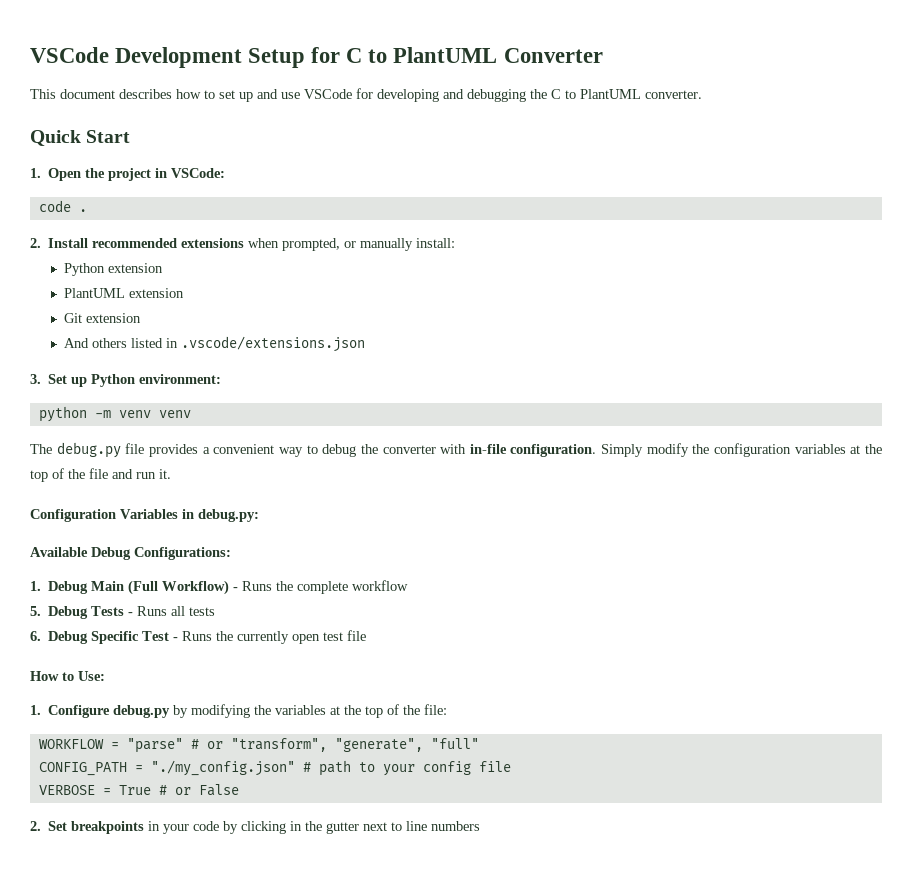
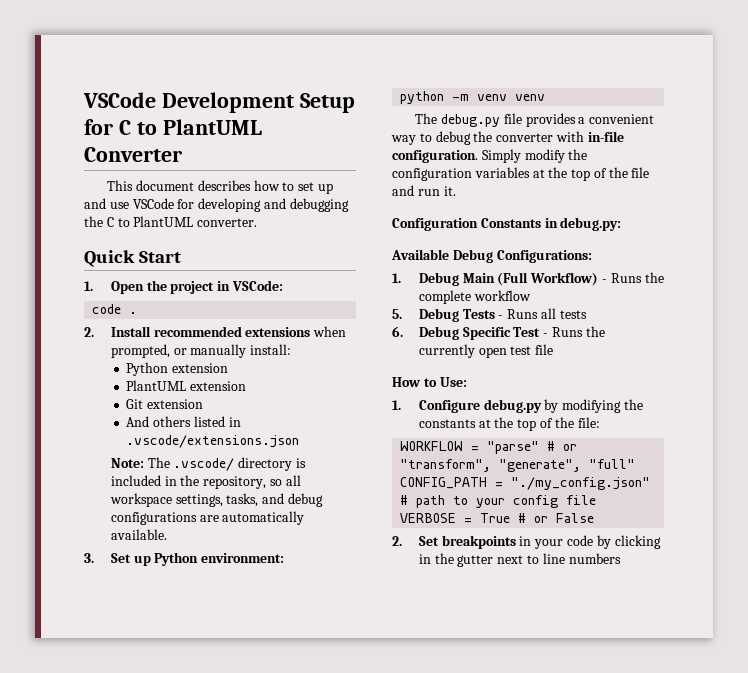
(365, 344) none -> [110,457,306,471] [110,475,301,489] [109,493,323,507] [110,511,305,525] [110,529,167,540] // Note: The .vscode/ directory is included in the repository, so all workspace settings, tasks, and debug configurations are automatically available.
[120,509,178,519] Variables -> [480,218,541,228] Constants
[275,705,327,715] variables -> [418,419,476,428] constants

